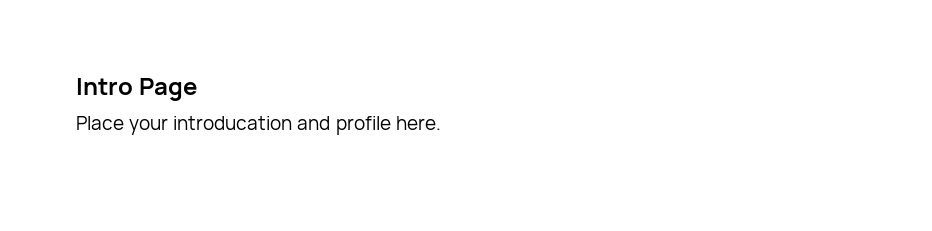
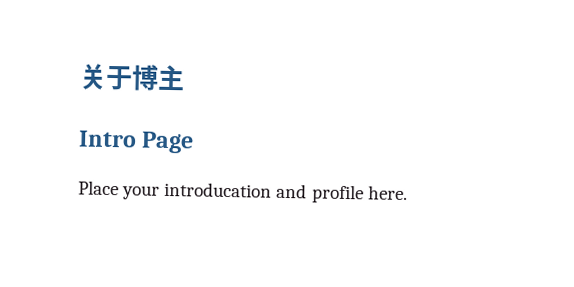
(76, 86) none -> [79,63,185,91] 关于博主 //

